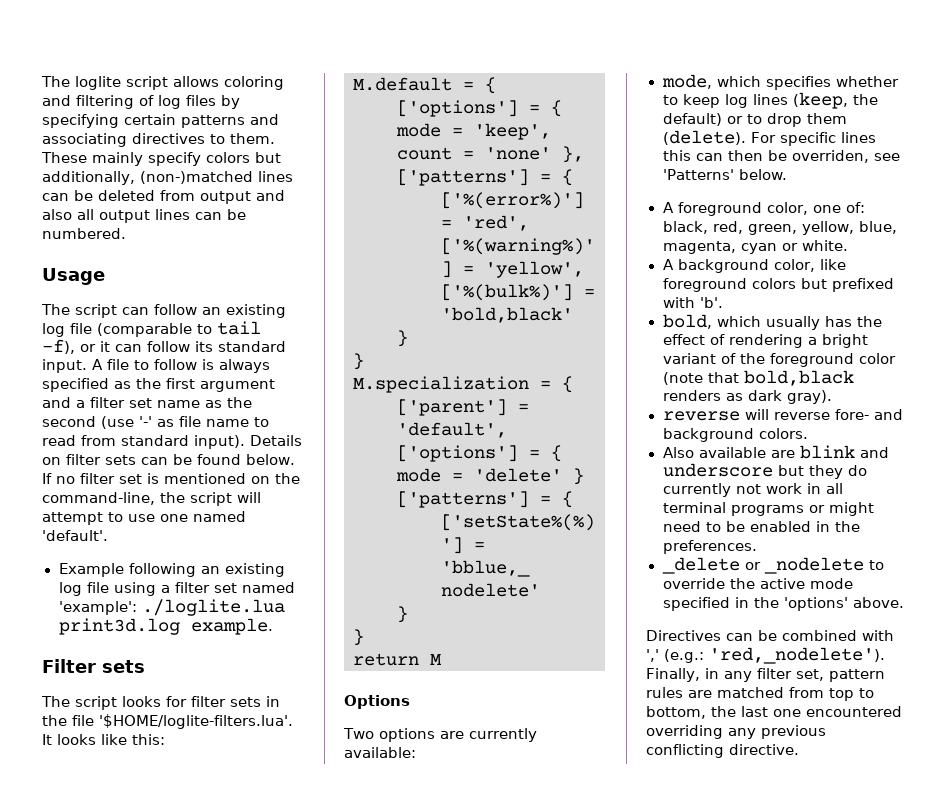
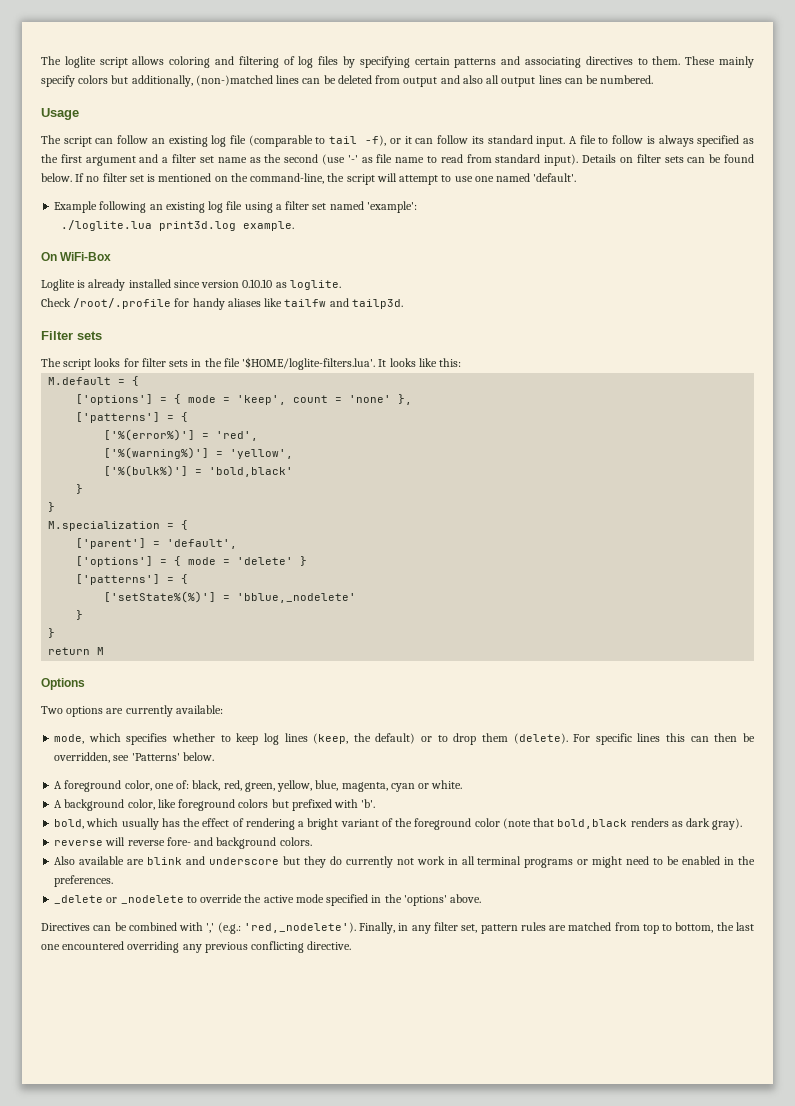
(137, 608) none -> (417, 207) //
(273, 626) none -> [41,252,112,261] [41,279,341,291] [41,298,403,310] // On WiFi-Box // Loglite is already installed since version 0.10.10 as loglite. // Check /root/.profile for handy aliases like tailfw and tailp3d.
[791,150,869,163] overriden, -> [54,752,111,763] overridden,

